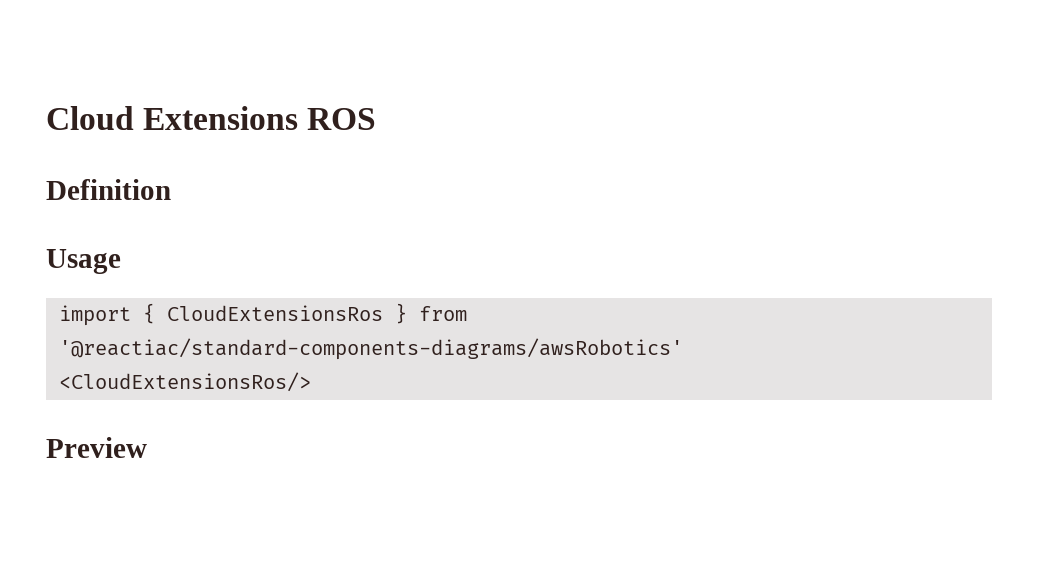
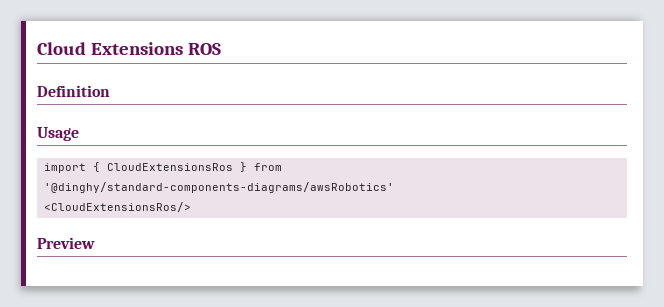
[58,338,683,360] '@reactiac/standard-components-diagrams/awsRobotics' -> [44,182,395,193] '@dinghy/standard-components-diagrams/awsRobotics'

